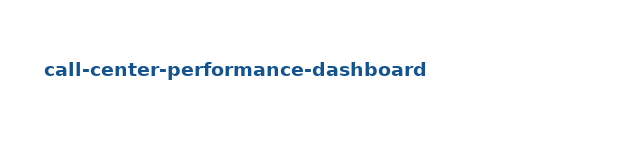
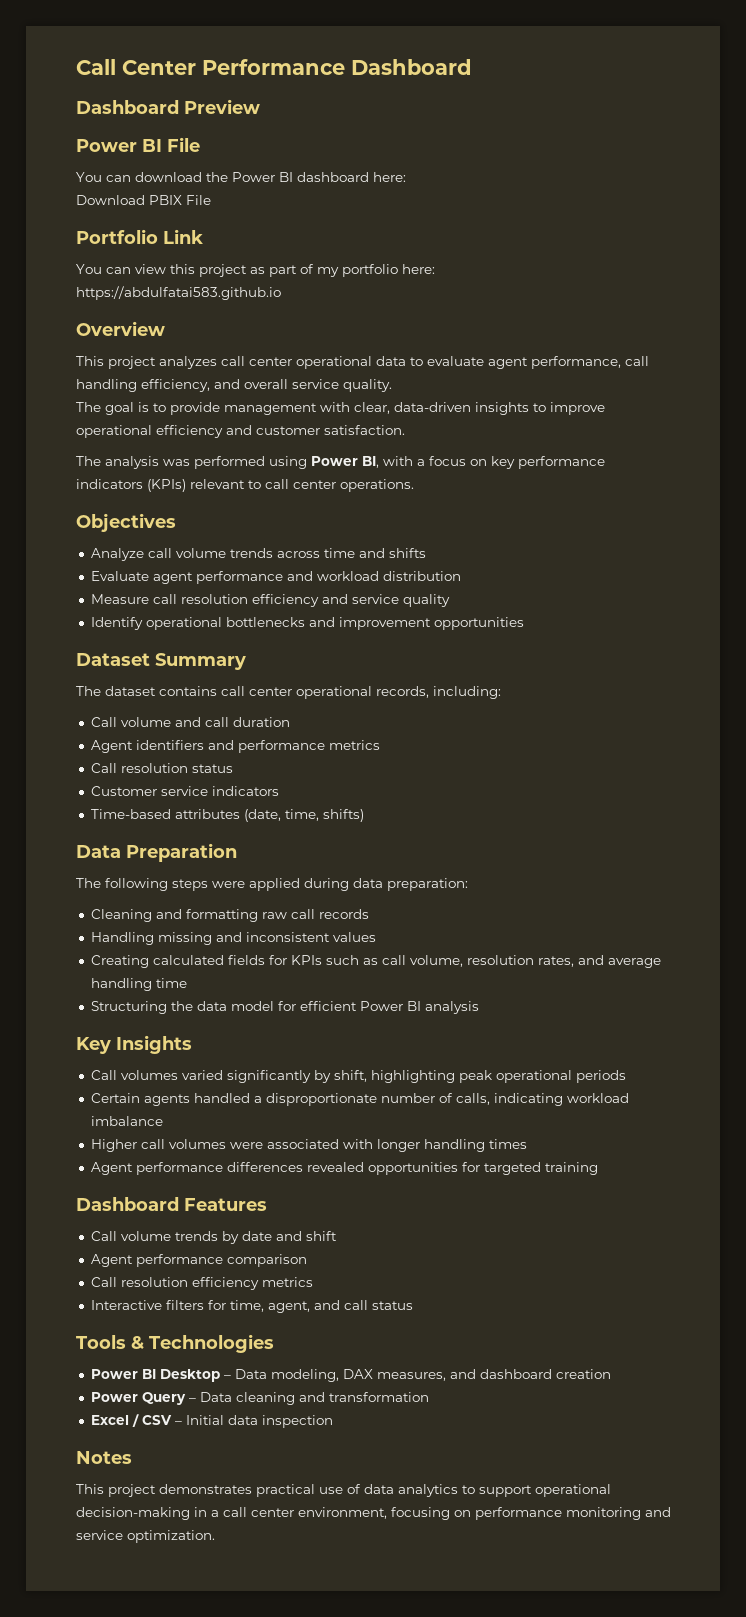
[44,62,427,80] call-center-performance-dashboard -> [76,59,472,75] [76,99,260,114] [76,137,200,152] [76,172,406,182] [76,195,211,205] [76,229,203,244] [76,264,435,277] [76,286,281,300] [76,321,165,336] [76,356,649,369] [76,379,392,392] [76,402,605,415] [76,425,405,438] [76,456,605,469] [76,479,414,492] [76,513,176,532] [90,548,426,561] [90,571,461,584] [90,594,450,607] [90,617,524,630] [76,653,246,670] [76,686,501,699] [90,717,290,727] [90,740,380,753] [90,763,233,773] [90,786,279,796] [90,809,364,822] [76,843,237,862] [76,878,468,891] [90,909,369,922] [90,932,376,945] [90,955,661,968] [90,978,187,991] [90,1001,479,1014] [76,1035,192,1054] [90,1070,626,1083] [90,1093,629,1106] [90,1116,163,1126] [90,1139,527,1152] [90,1162,598,1175] [76,1197,267,1211] [90,1231,337,1244] [90,1254,307,1267] [90,1277,313,1290] [90,1300,413,1313] [76,1334,274,1353] [90,1369,611,1382] [90,1392,429,1405] [90,1414,333,1428] [76,1451,132,1464] [76,1484,611,1497] [76,1507,671,1520] [76,1530,215,1543] Call Center Performance Dashboard // Dashboard Preview // Power BI File // You can download the Power BI dashboard here: // Download PBIX File // Portfolio Link // You can view this project as part of my portfolio here: // https://abdulfatai583.github.io // Overview // This project analyzes call center operational data to evaluate agent performance, call handling efficiency, and overall service quality. // The goal is to provide management with clear, data-driven insights to improve operational efficiency and customer satisfaction. // The analysis was performed using Power BI, with a focus on key performance indicators (KPIs) relevant to call center operations. // Objectives // Analyze call volume trends across time and shifts // Evaluate agent performance and workload distribution // Measure call resolution efficiency and service quality // Identify operational bottlenecks and improvement opportunities // Dataset Summary // The dataset contains call center operational records, including: // Call volume and call duration // Agent identifiers and performance metrics // Call resolution status // Customer service indicators // Time-based attributes (date, time, shifts) // Data Preparation // The following steps were applied during data preparation: // Cleaning and formatting raw call records // Handling missing and inconsistent values // Creating calculated fields for KPIs such as call volume, resolution rates, and average handling time // Structuring the data model for efficient Power BI analysis // Key Insights // Call volumes varied significantly by shift, highlighting peak operational periods // Certain agents handled a disproportionate number of calls, indicating workload imbalance // Higher call volumes were associated with longer handling times // Agent performance differences revealed opportunities for targeted training // Dashboard Features // Call volume trends by date and shift // Agent performance comparison // Call resolution efficiency metrics // Interactive filters for time, agent, and call status // Tools & Technologies // Power BI Desktop – Data modeling, DAX measures, and dashboard creation // Power Query – Data cleaning and transformation // Excel / CSV – Initial data inspection // Notes // This project demonstrates practical use of data analytics to support operational decision-making in a call center environment, focusing on performance monitoring and service optimization.

